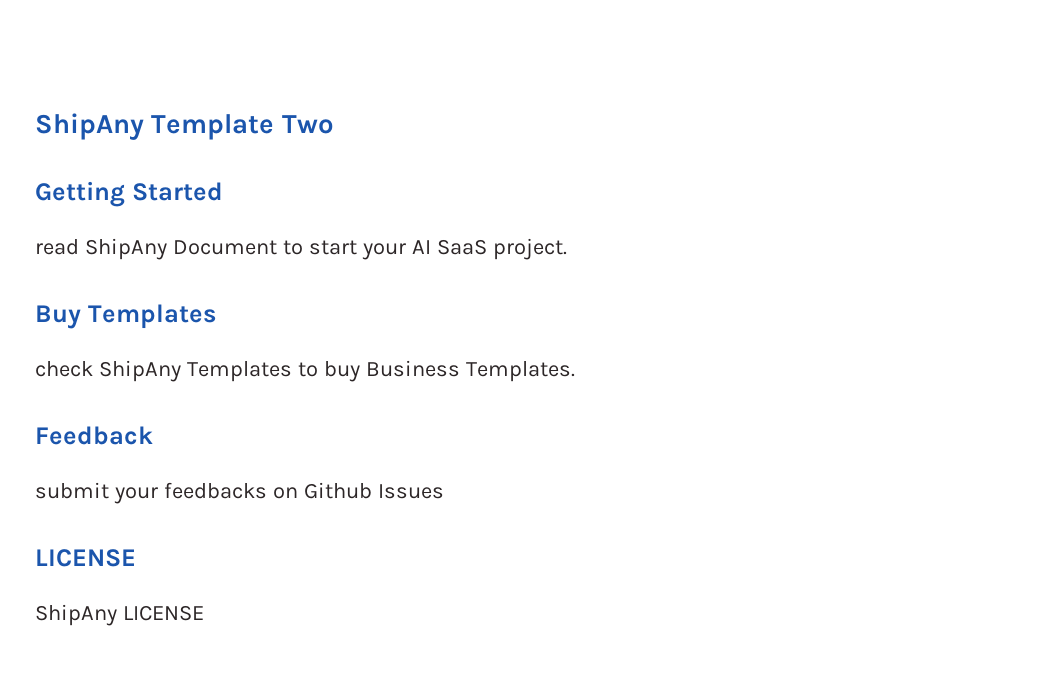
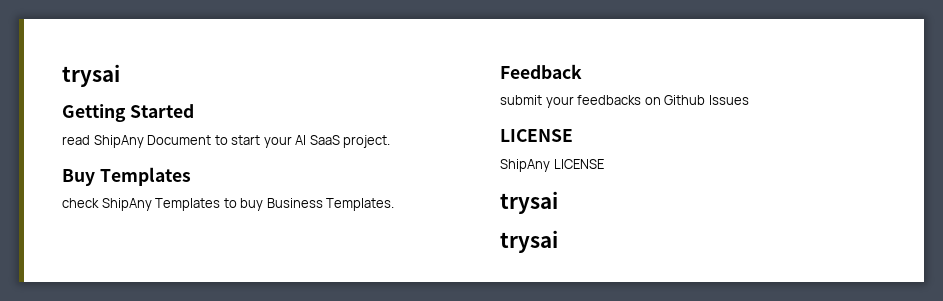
[35,113,334,140] ShipAny Template Two -> [62,64,120,87] trysai
(204, 613) none -> [500,191,558,214] [500,230,558,253] // trysai // trysai

